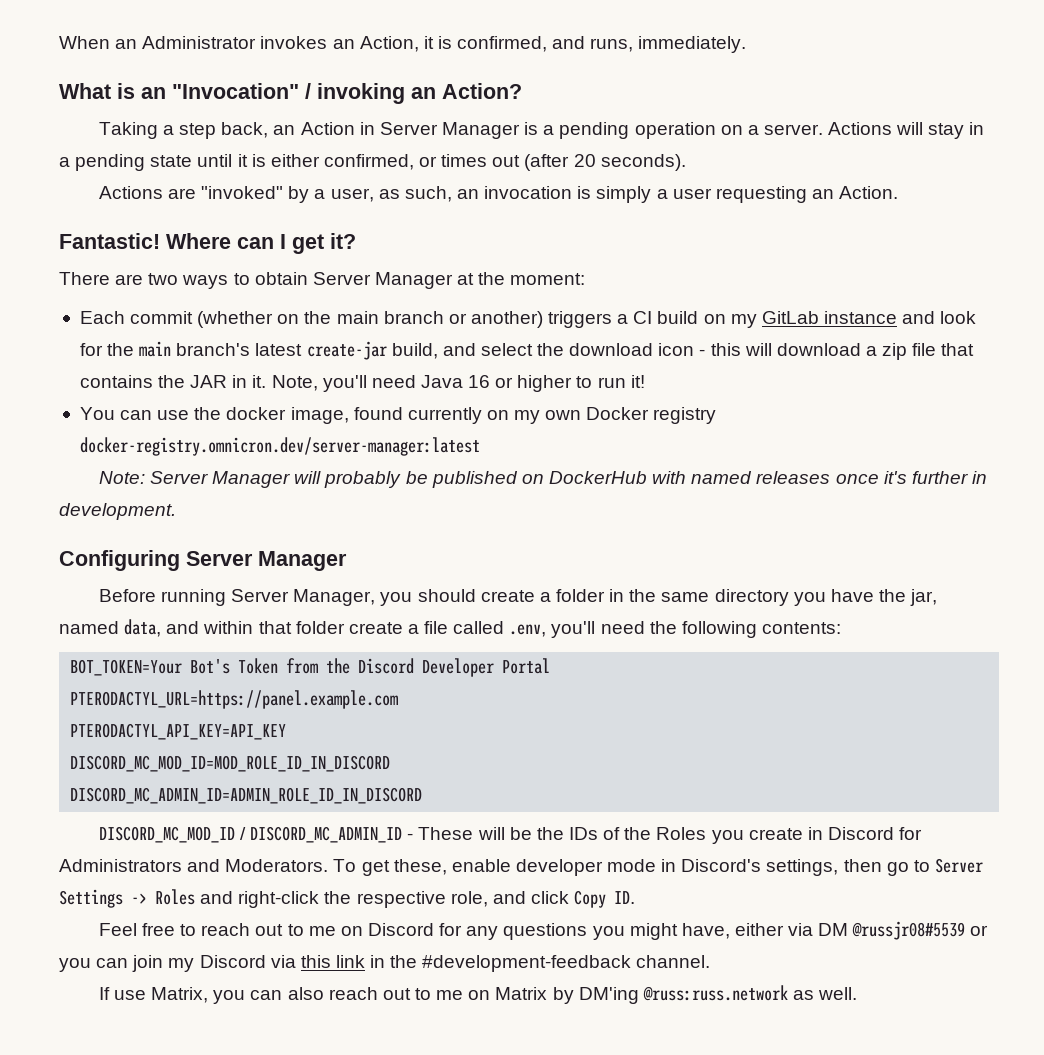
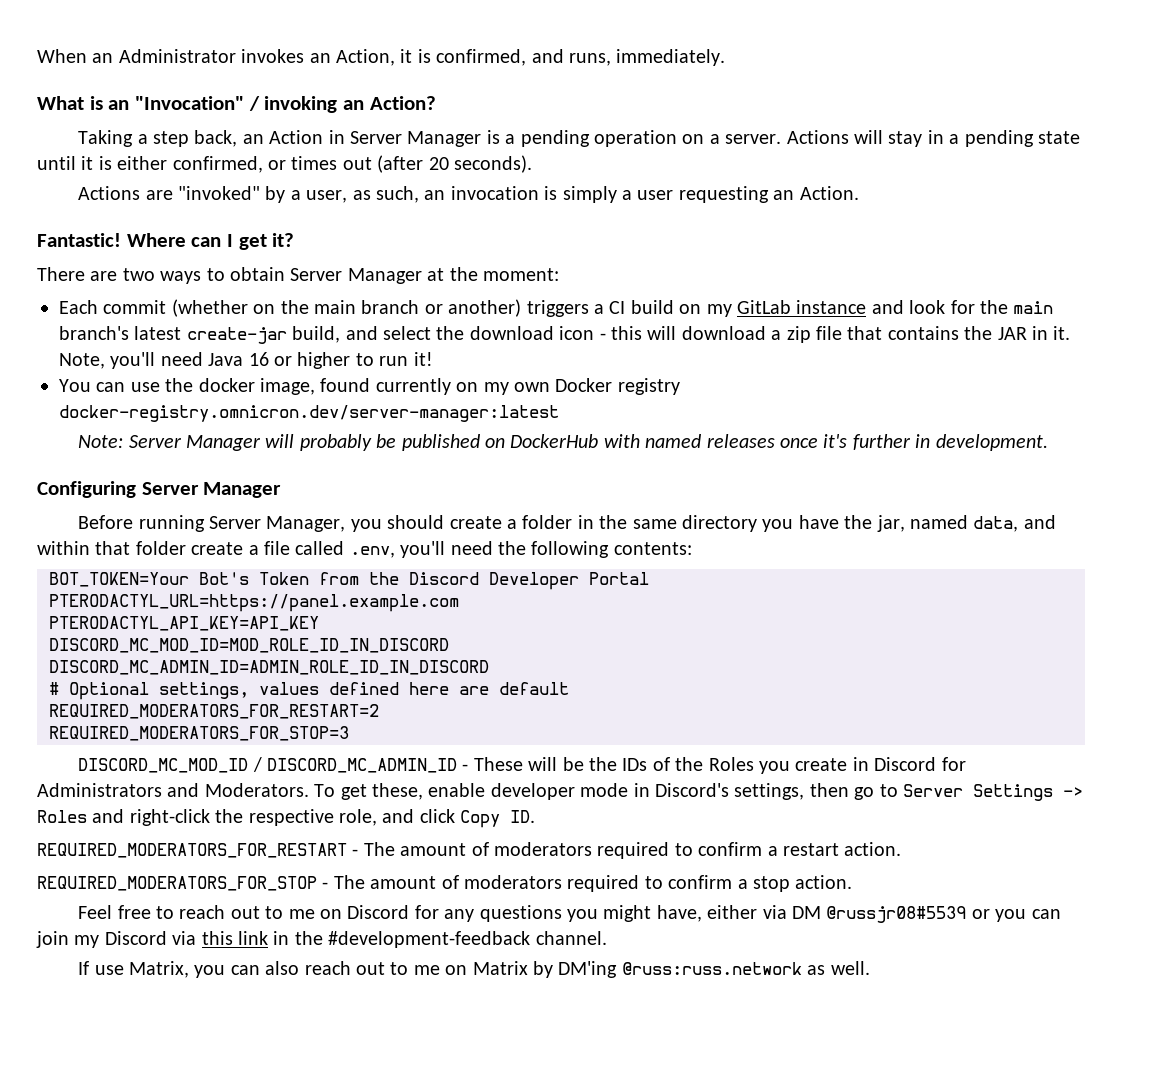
(423, 795) none -> [49,682,569,700] [49,704,379,719] [49,726,349,741] // # Optional settings, values defined here are default // REQUIRED_MODERATORS_FOR_RESTART=2 // REQUIRED_MODERATORS_FOR_STOP=3
(636, 897) none -> [37,842,902,859] [37,875,853,892] // REQUIRED_MODERATORS_FOR_RESTART - The amount of moderators required to confirm a restart action. // REQUIRED_MODERATORS_FOR_STOP - The amount of moderators required to confirm a stop action.

